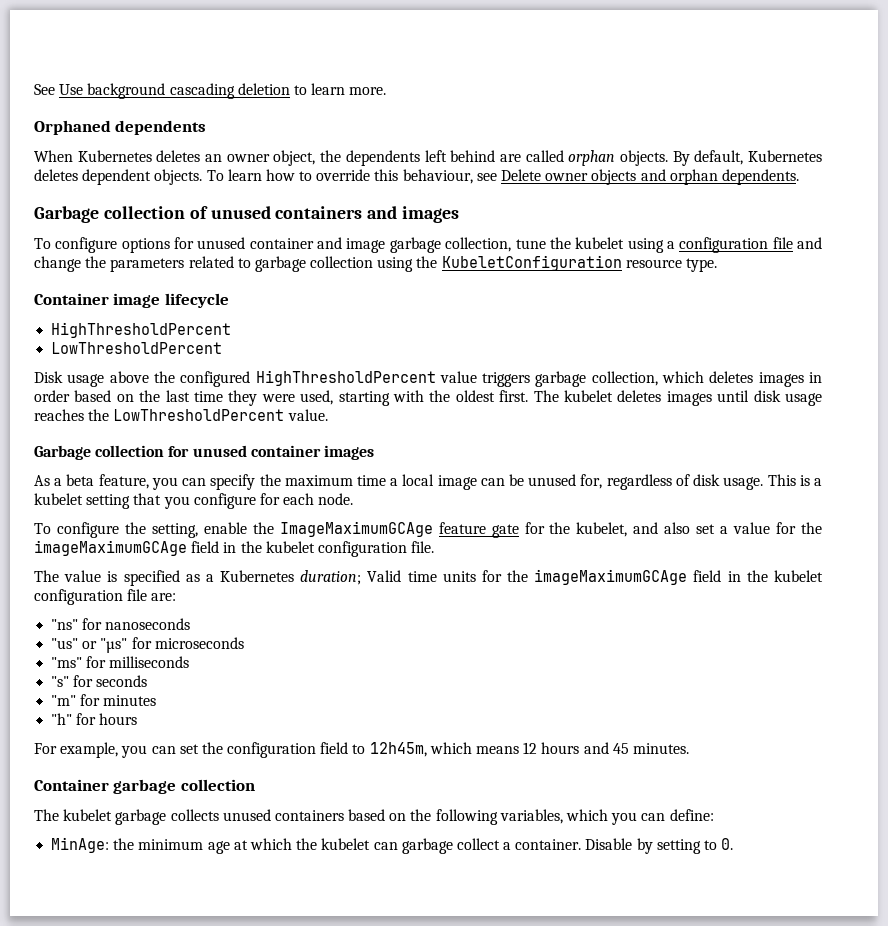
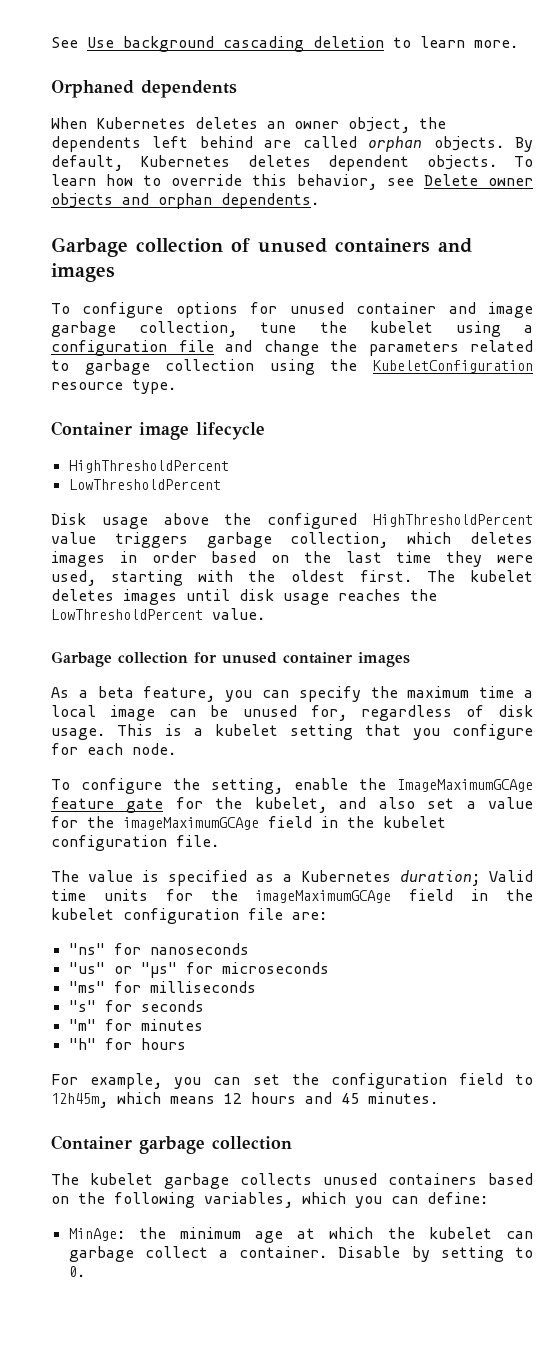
[402,169,473,184] behaviour, -> [297,174,377,190] behavior,

